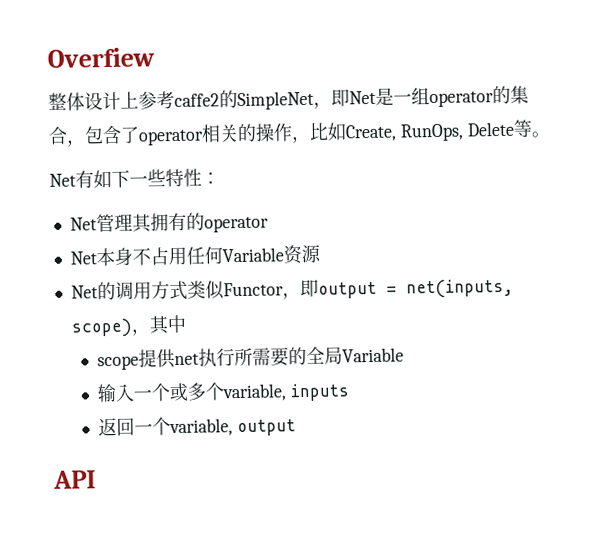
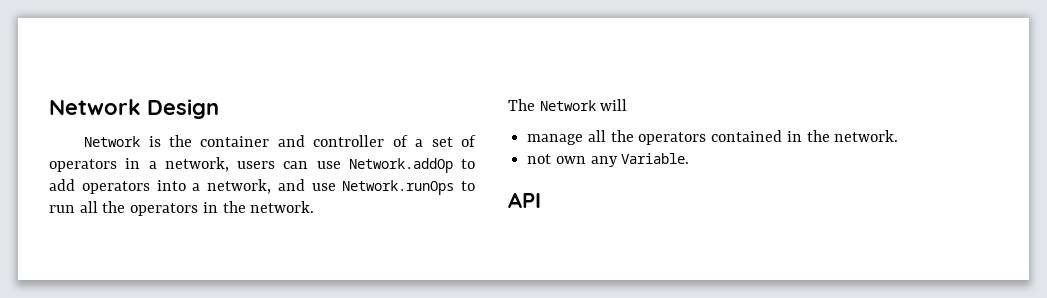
[47,47,155,68] [48,85,529,111] [48,119,551,147] [49,168,220,189] [69,212,269,233] [69,244,321,267] [70,278,514,301] [70,314,186,338] [96,346,404,371] [96,382,350,403] [97,417,296,437] Overfiew // 整体设计上参考caffe2的SimpleNet，即Net是一组operator的集合，包含了operator相关的操作，比如Create, RunOps, Delete等。 // Net有如下一些特性： // Net管理其拥有的operator // Net本身不占用任何Variable资源 // Net的调用方式类似Functor，即output = net(inputs, scope)，其中 // scope提供net执行所需要的全局Variable // 输入一个或多个variable, inputs // 返回一个variable, output -> [49,99,219,119] [84,135,476,147] [49,157,475,173] [49,179,475,195] [49,201,315,216] [508,99,628,111] [527,130,899,145] [527,153,690,167] Network Design // Network is the container and controller of a set of operators in a network, users can use Network.addOp to add operators into a network, and use Network.runOps to run all the operators in the network. // The Network will // manage all the operators contained in the network. // not own any Variable.

